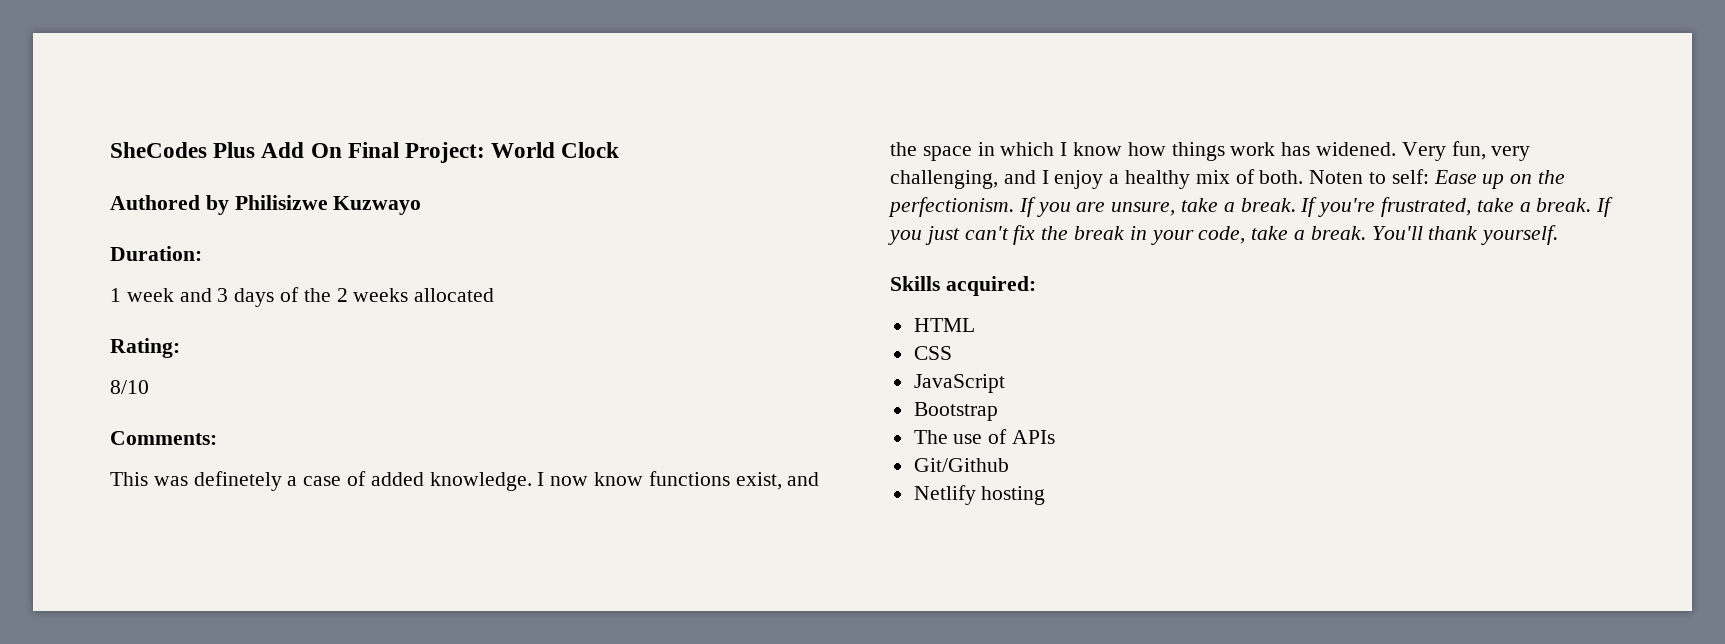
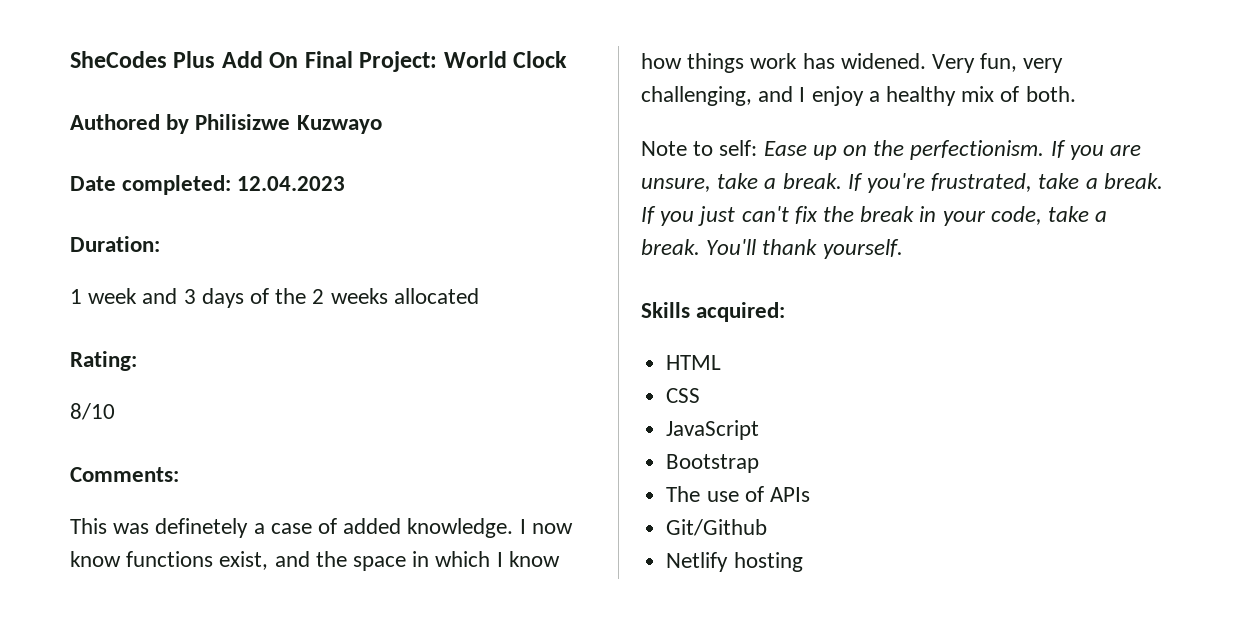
(422, 205) none -> [70,175,346,195] // Date completed: 12.04.2023
[1309,170,1364,184] Noten -> [641,141,687,156] // Note

